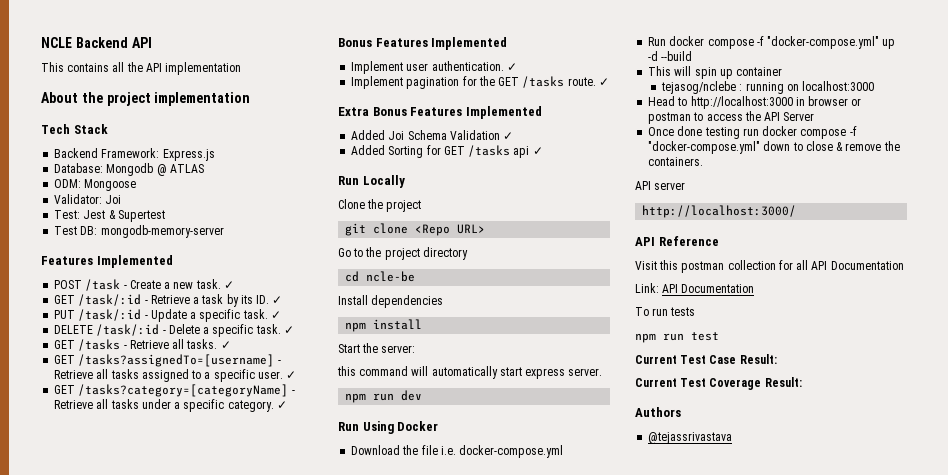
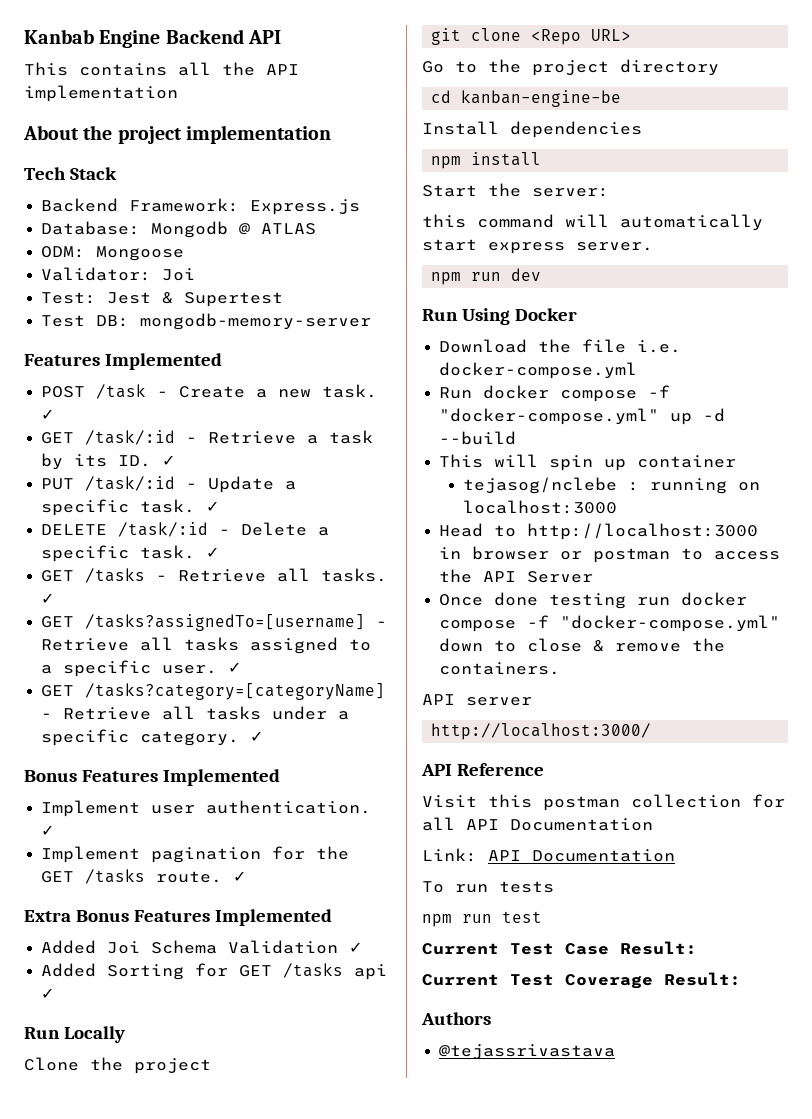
[41,37,72,48] NCLE -> [24,29,161,48] Kanbab Engine
[366,271,416,282] ncle-be -> [461,90,622,107] kanban-engine-be

